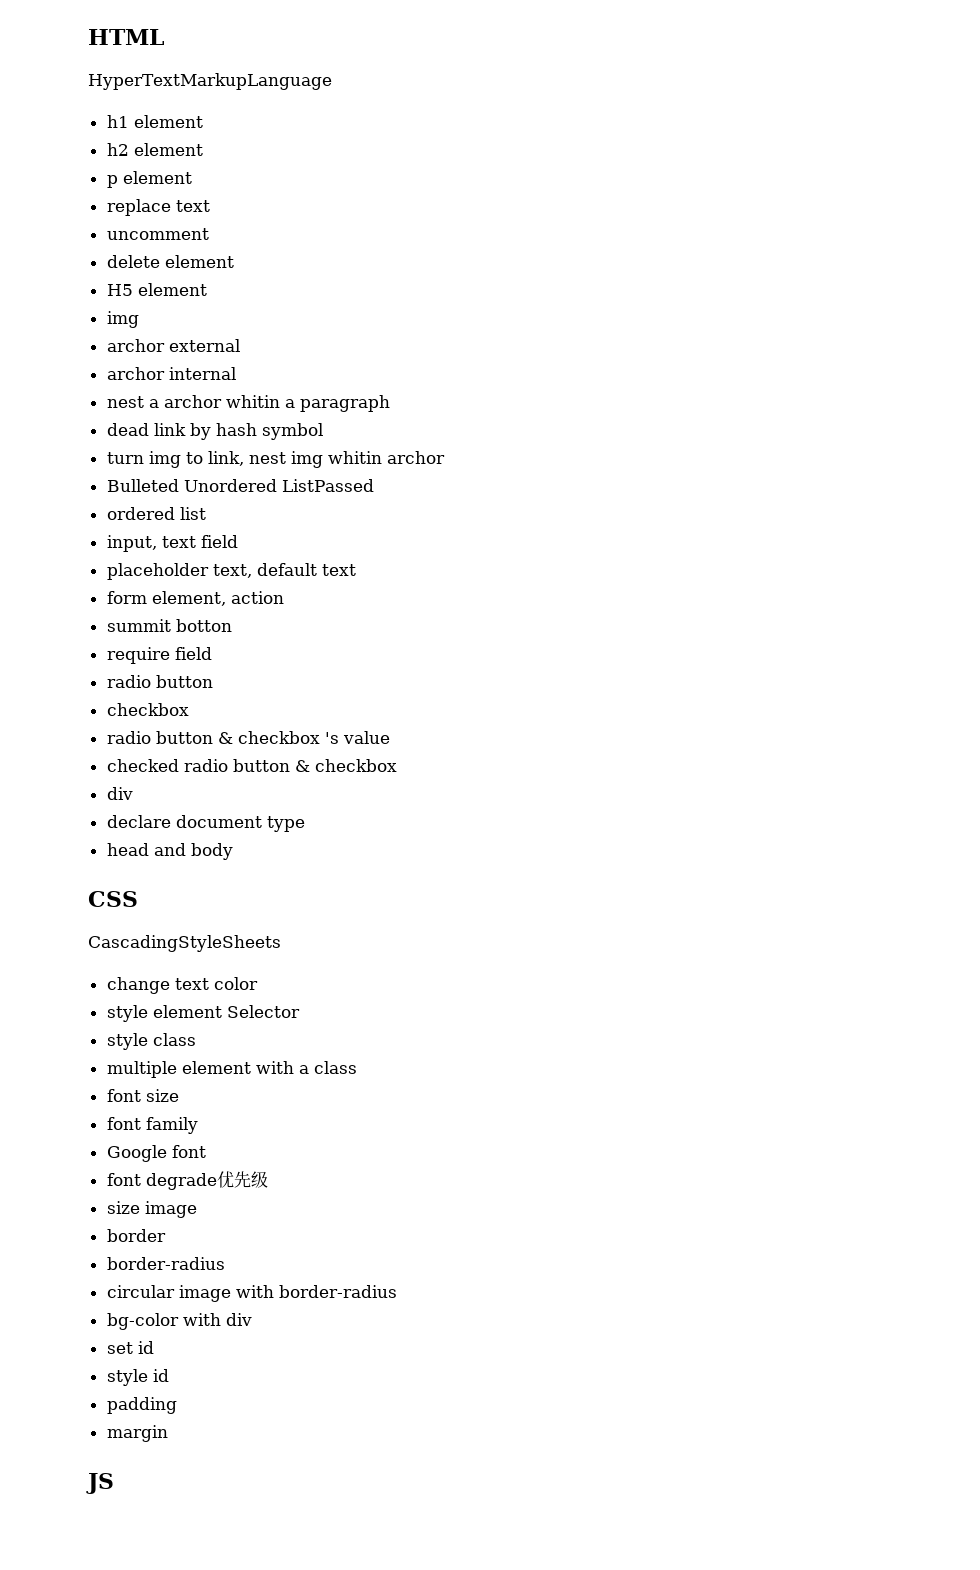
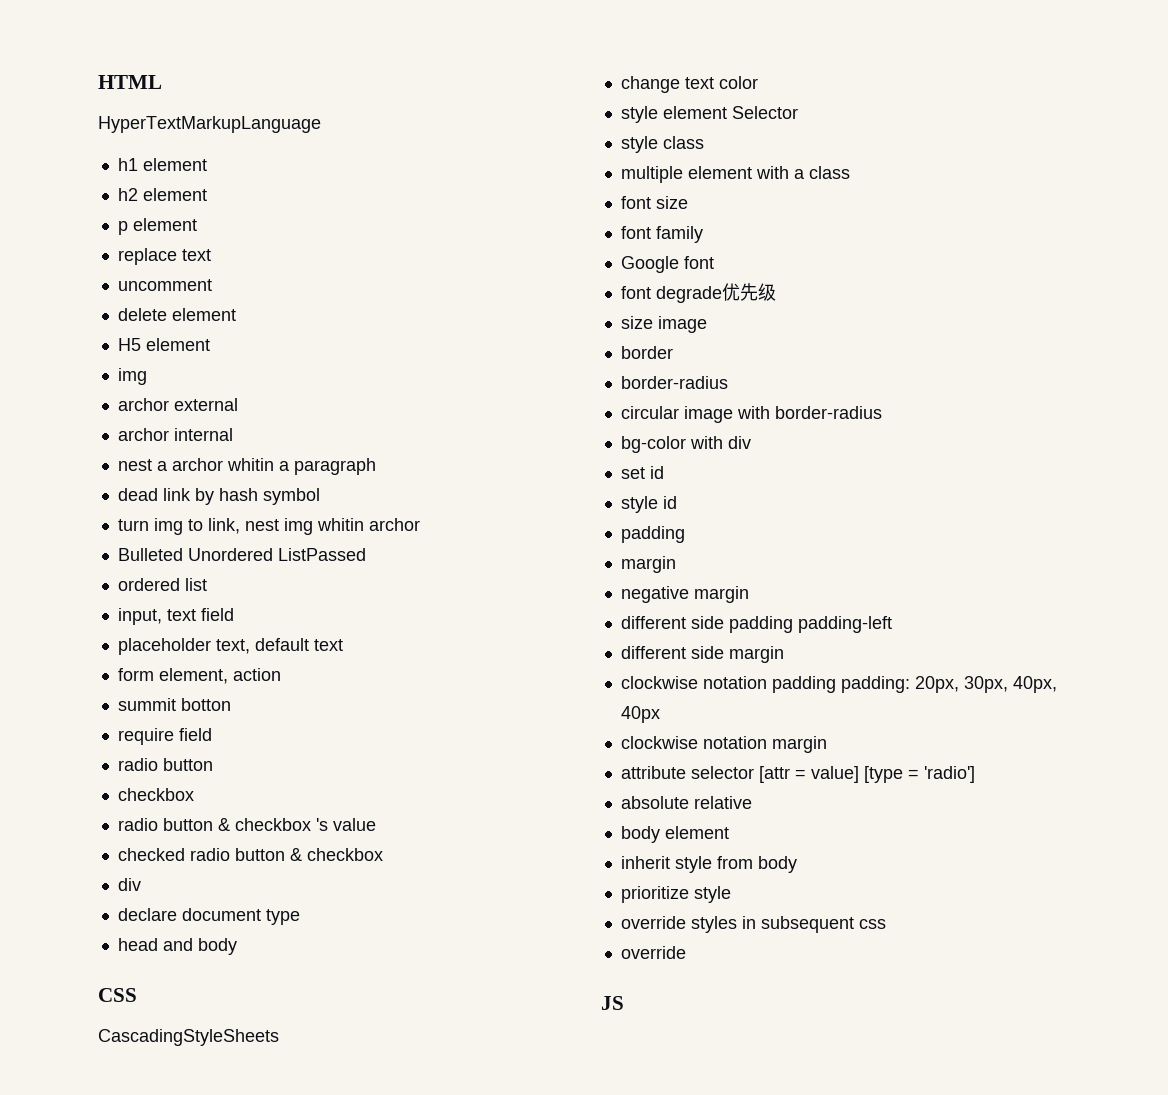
(168, 1433) none -> [620,586,749,603] [620,616,892,633] [620,646,784,663] [620,676,1057,693] [620,706,660,723] [620,736,827,753] [620,766,975,783] [620,796,752,809] [620,826,729,843] [620,856,797,873] [620,886,731,903] [620,916,886,933] [620,946,686,959] // negative margin // different side padding padding-left // different side margin // clockwise notation padding padding: 20px, 30px, 40px, 40px // clockwise notation margin // attribute selector [attr = value] [type = 'radio'] // absolute relative // body element // inherit style from body // prioritize style // override styles in subsequent css // override

